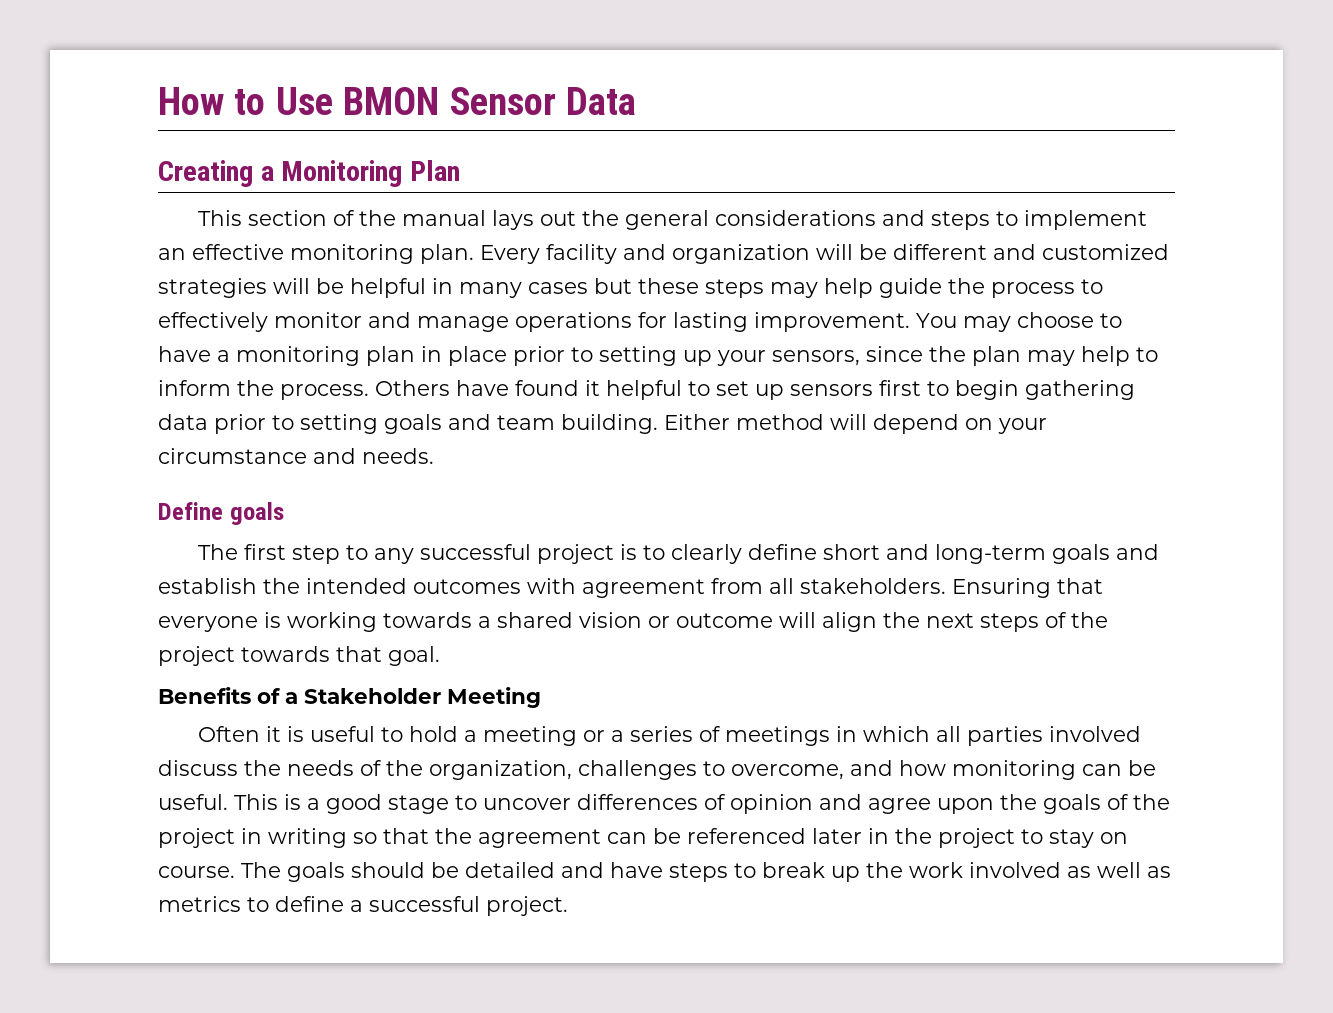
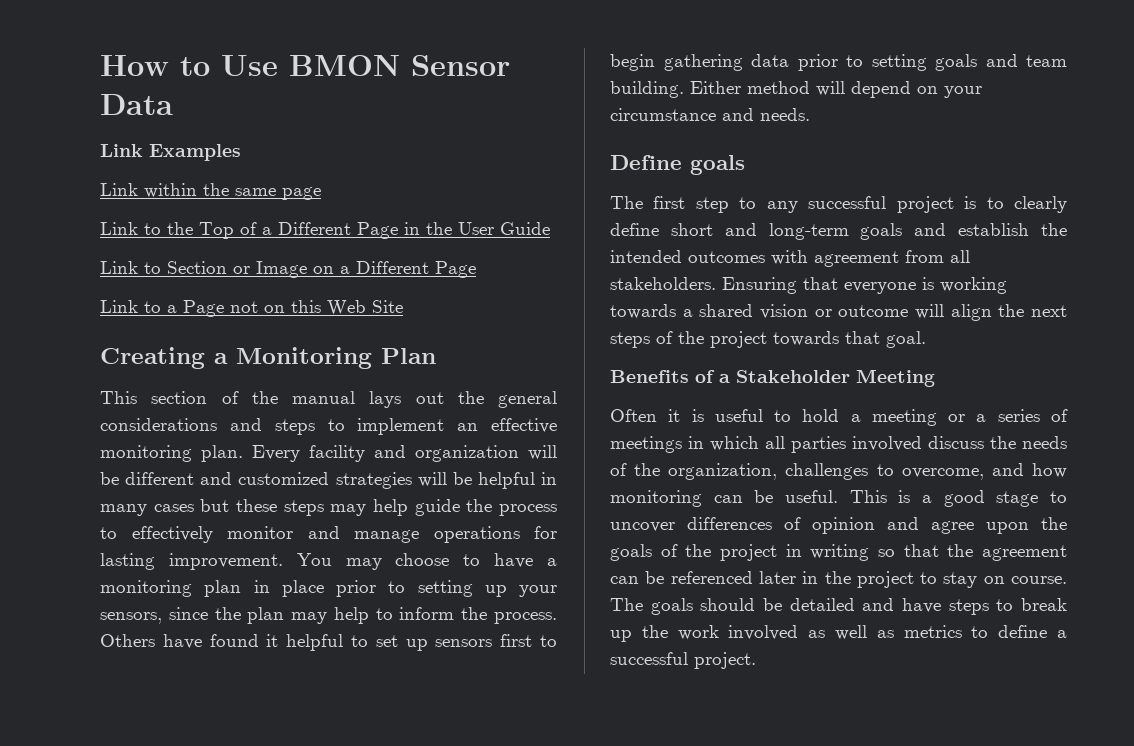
(636, 101) none -> [100,144,241,161] [100,183,321,200] [100,222,550,239] [100,261,476,278] [100,300,403,317] // Link Examples // Link within the same page // Link to the Top of a Different Page in the User Guide // Link to Section or Image on a Different Page // Link to a Page not on this Web Site

